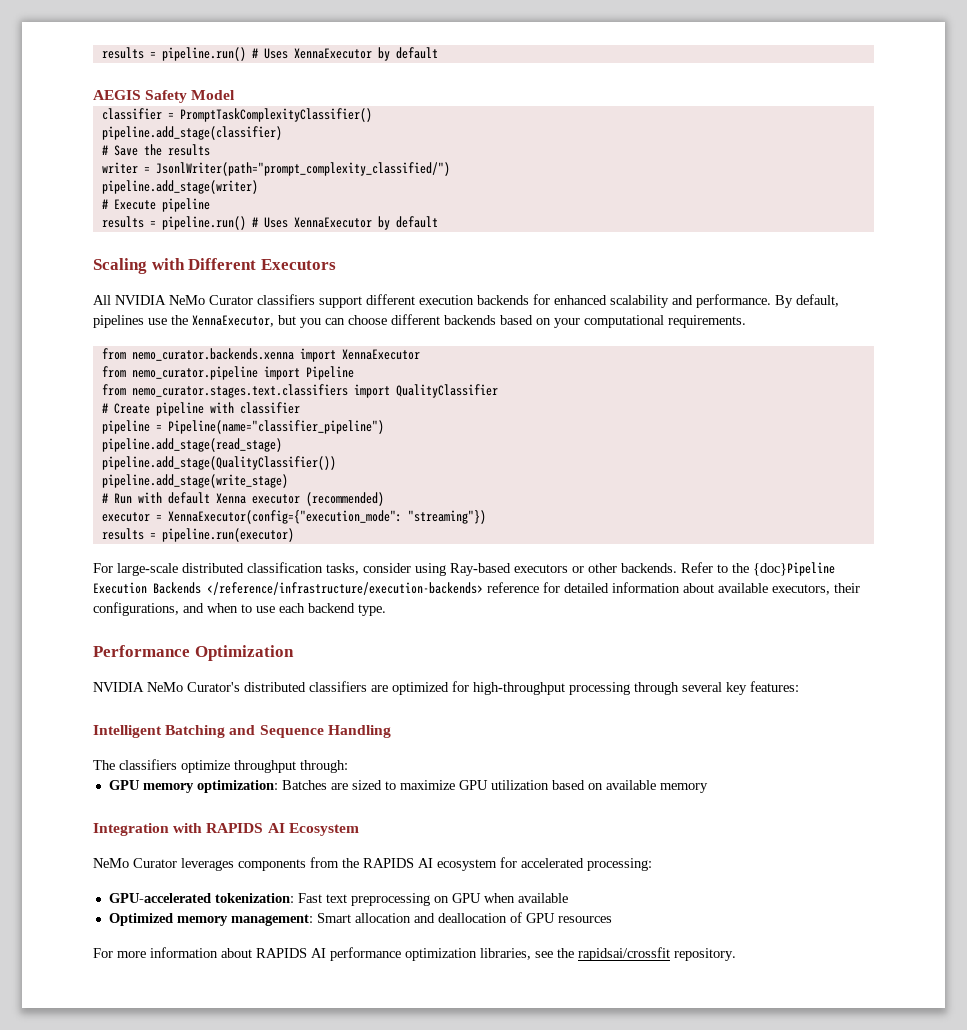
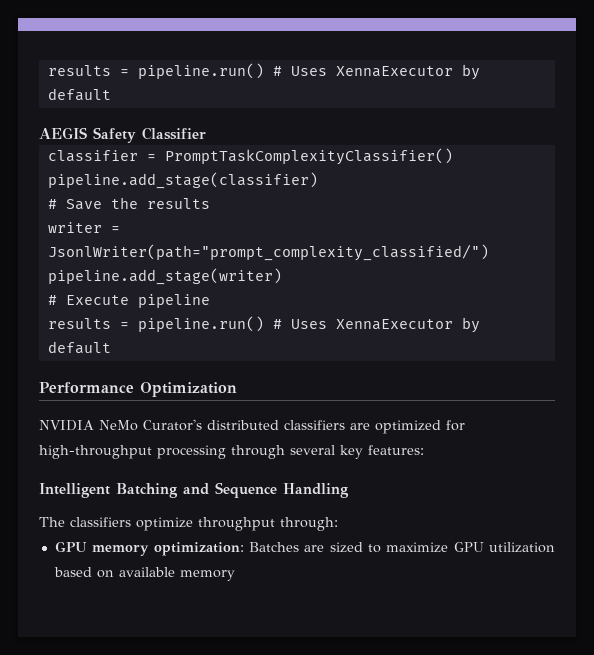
[191,90,236,100] Model -> [142,127,206,140] Classifier
[93,258,336,274] [93,294,839,308] [93,314,746,328] [101,348,420,362] [101,366,354,380] [101,384,498,398] [101,402,300,416] [101,420,384,434] [101,438,282,452] [101,456,336,470] [101,474,288,488] [101,492,384,506] [101,510,486,524] [101,528,294,542] [93,562,835,576] [93,582,860,595] [93,602,386,616] // Scaling with Different Executors // All NVIDIA NeMo Curator classifiers support different execution backends for enhanced scalability and performance. By default, pipelines use the XennaExecutor, but you can choose different backends based on your computational requirements. // from nemo_curator.backends.xenna import XennaExecutor // from nemo_curator.pipeline import Pipeline // from nemo_curator.stages.text.classifiers import QualityClassifier // # Create pipeline with classifier // pipeline = Pipeline(name="classifier_pipeline") // pipeline.add_stage(read_stage) // pipeline.add_stage(QualityClassifier()) // pipeline.add_stage(write_stage) // # Run with default Xenna executor (recommended) // executor = XennaExecutor(config={"execution_mode": "streaming"}) // results = pipeline.run(executor) // For large-scale distributed classification tasks, consider using Ray-based executors or other backends. Refer to the {doc}Pipeline Execution Backends </reference/infrastructure/execution-backends> reference for detailed information about available executors, their configurations, and when to use each backend type. -> (111, 347) none
[93,823,359,836] [93,857,652,871] [108,893,568,906] [108,912,612,926] [93,947,736,961] // Integration with RAPIDS AI Ecosystem // NeMo Curator leverages components from the RAPIDS AI ecosystem for accelerated processing: // GPU-accelerated tokenization: Fast text preprocessing on GPU when available // Optimized memory management: Smart allocation and deallocation of GPU resources // For more information about RAPIDS AI performance optimization libraries, see the rapidsai/crossfit repository. -> (235, 575) none

